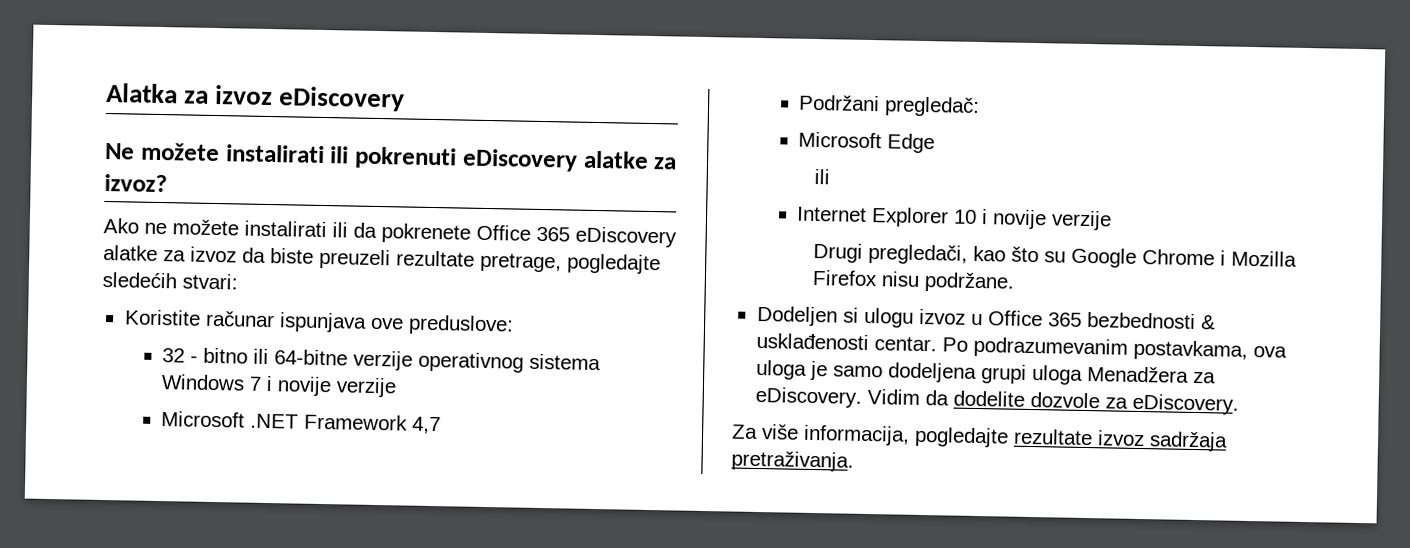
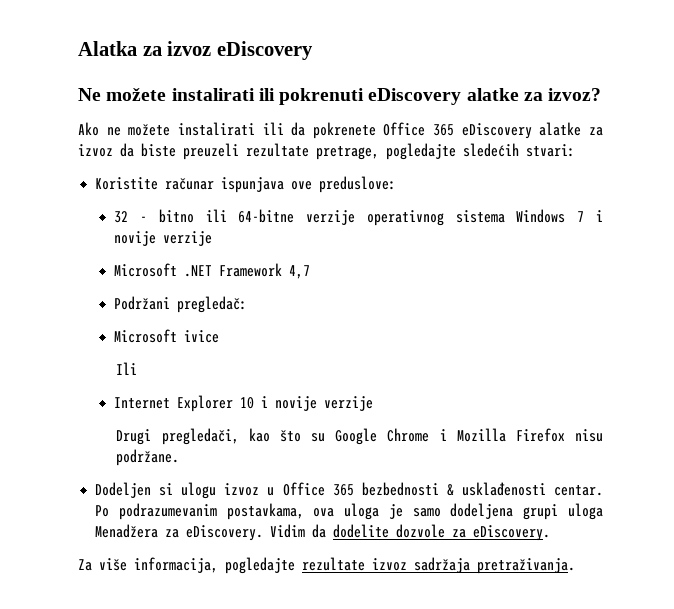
[887,133,936,154] [813,168,830,185] Edge // ili -> [184,330,220,343] [116,362,138,375] ivice // Ili

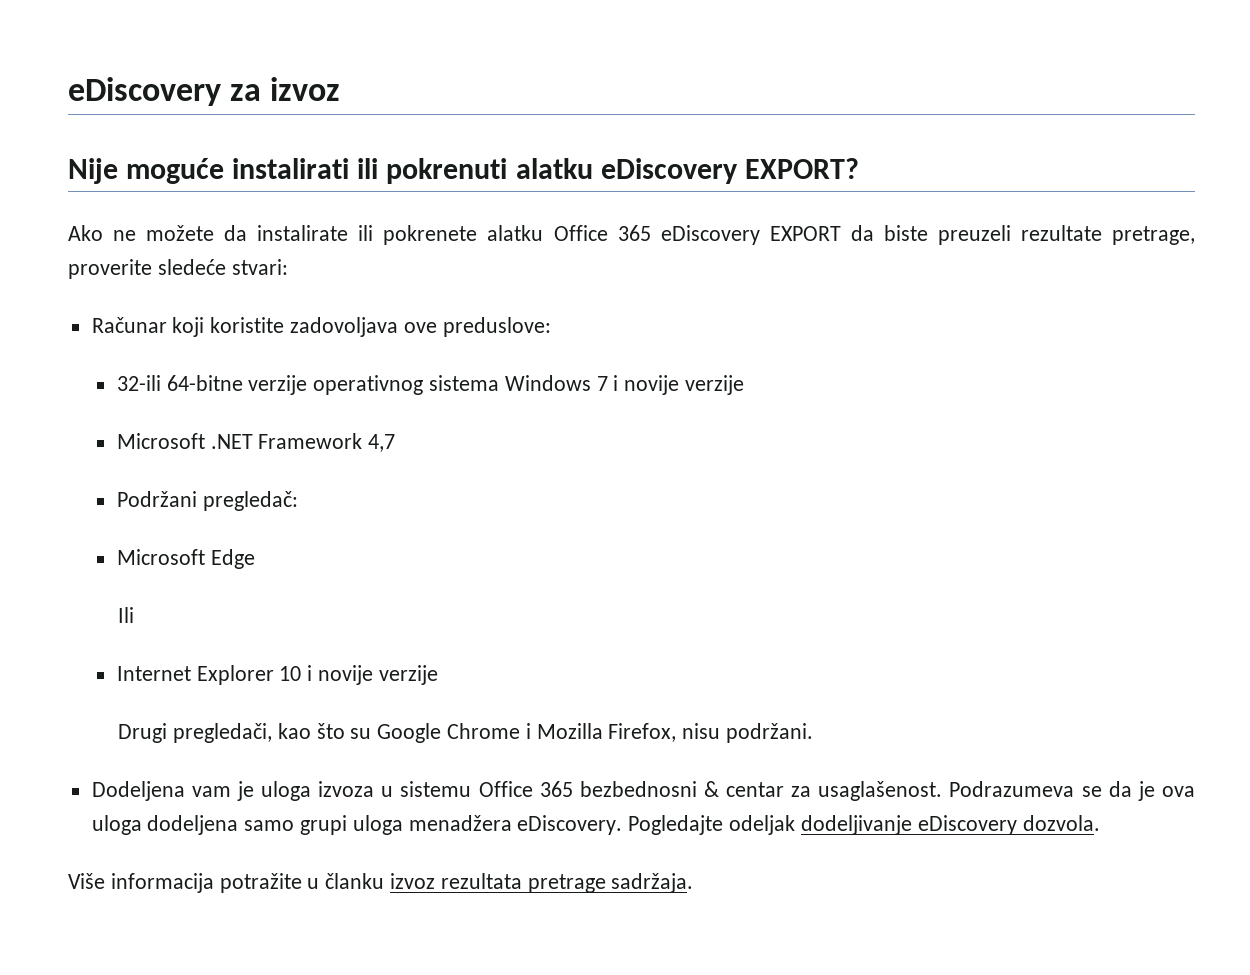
[78,41,313,60] [78,88,602,105] [78,122,603,139] [78,144,113,157] Alatka za izvoz eDiscovery // Ne možete instalirati ili pokrenuti eDiscovery alatke za izvoz? // Ako ne možete instalirati ili da pokrenete Office 365 eDiscovery alatke za izvoz -> [68,77,341,106] [68,158,859,184] [68,225,841,245] eDiscovery za izvoz // Nije moguće instalirati ili pokrenuti alatku eDiscovery EXPORT? // Ako ne možete da instalirate ili pokrenete alatku Office 365 eDiscovery EXPORT
[386,143,519,160] pogledajte sledećih -> [68,259,226,279] proverite sledeće
[95,176,397,193] [114,209,227,223] Koristite računar ispunjava ove preduslove: // 32 - bitno ili -> [91,317,551,337] [116,375,161,391] Računar koji koristite zadovoljava ove preduslove: // 32-ili
[184,330,220,343] ivice -> [210,549,255,569] Edge
[515,428,603,442] [116,449,180,466] [95,482,604,499] [95,503,604,520] [95,524,551,541] [78,557,575,574] Firefox nisu podržane. // Dodeljen si ulogu izvoz u Office 365 bezbednosti & usklađenosti centar. Po podrazumevanim postavkama, ova uloga je samo dodeljena grupi uloga Menadžera za eDiscovery. Vidim da dodelite dozvole za eDiscovery. // Za više informacija, pogledajte rezultate izvoz sadržaja pretraživanja. -> [608,723,813,743] [91,781,1195,801] [91,815,1100,835] [68,873,694,893] Firefox, nisu podržani. // Dodeljena vam je uloga izvoza u sistemu Office 365 bezbednosni & centar za usaglašenost. Podrazumeva se da je ova uloga dodeljena samo grupi uloga menadžera eDiscovery. Pogledajte odeljak dodeljivanje eDiscovery dozvola. // Više informacija potražite u članku izvoz rezultata pretrage sadržaja.

